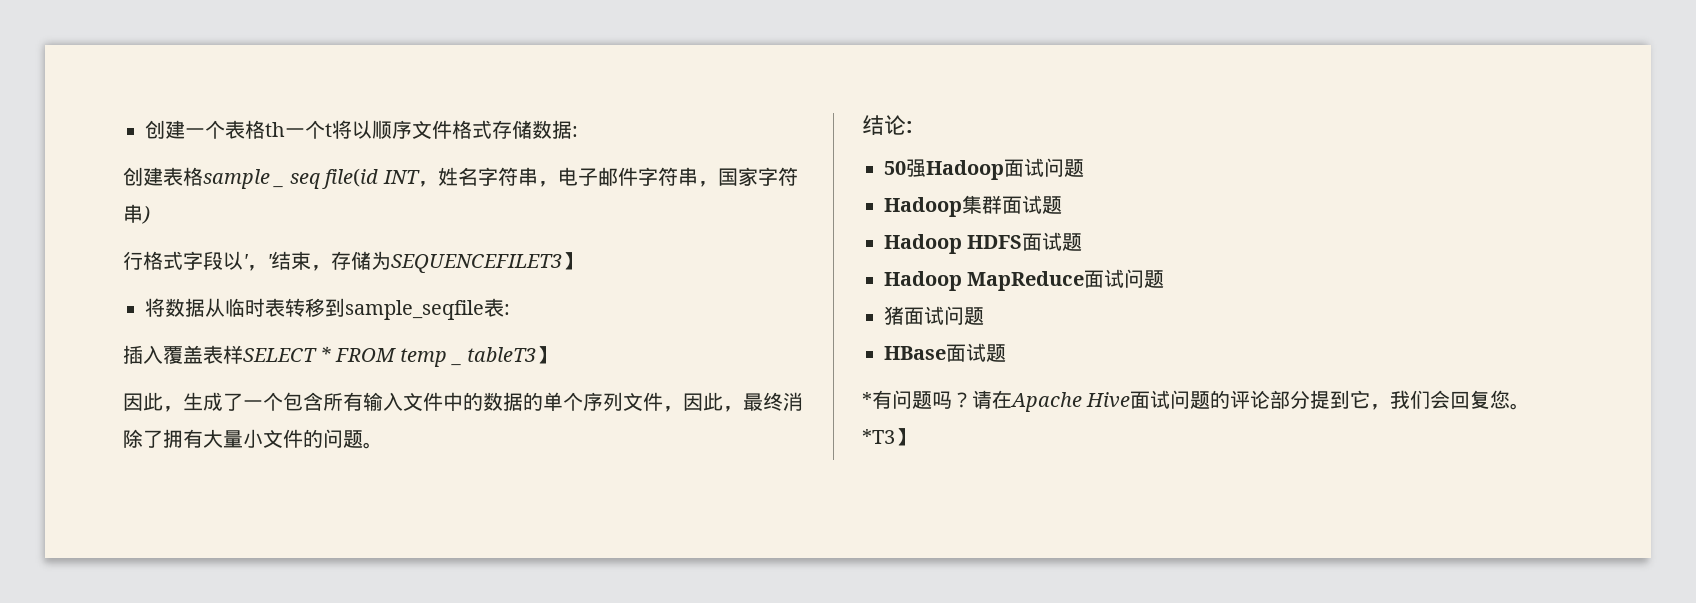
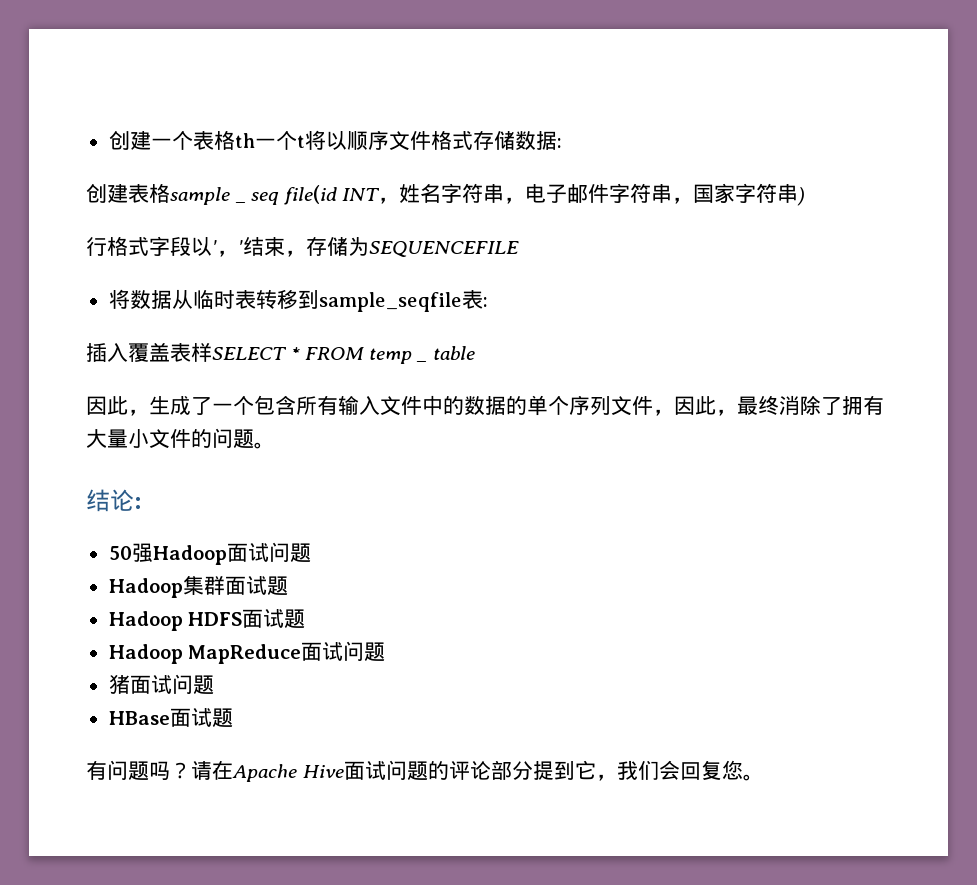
[391,252,582,273] SEQUENCEFILET3】 -> [369,241,519,257] SEQUENCEFILE
[466,346,556,364] tableT3】 -> [432,346,475,360] table
[862,392,872,407] * -> (233, 718) none
[862,428,915,446] *T3】 -> (764, 777) none

